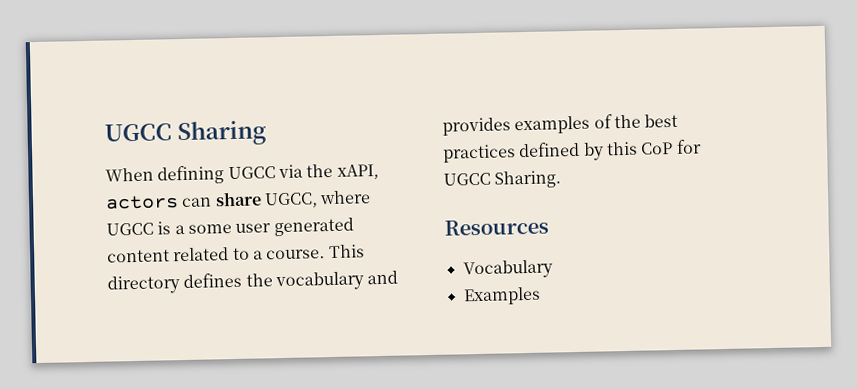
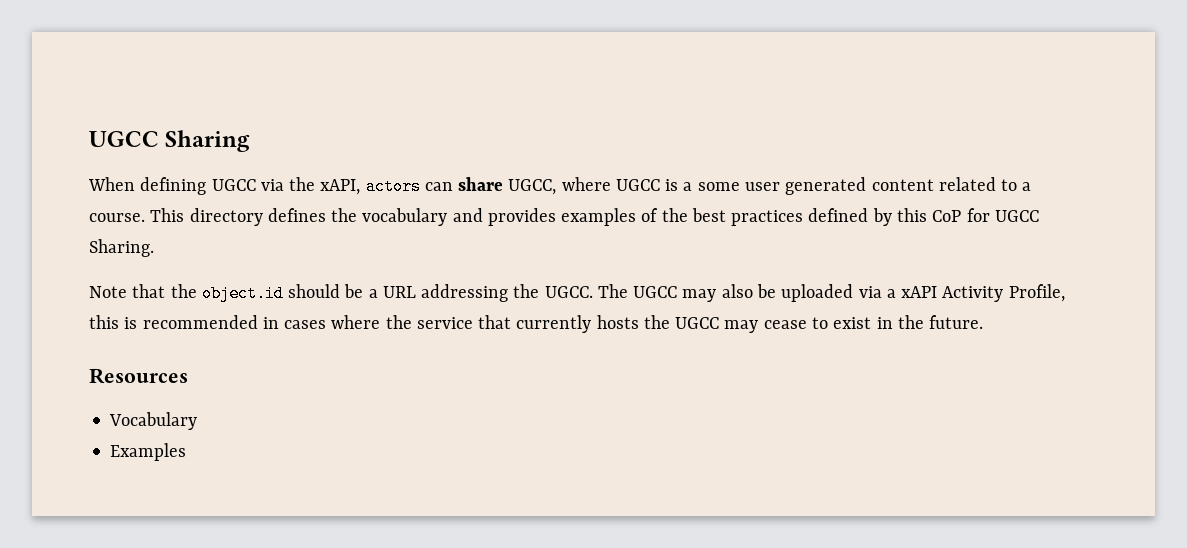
(562, 179) none -> [89,284,1065,302] [89,315,984,333] // Note that the object.id should be a URL addressing the UGCC. The UGCC may also be uploaded via a xAPI Activity Profile, this is recommended in cases where the service that currently hosts the UGCC may cease to exist in the future.

